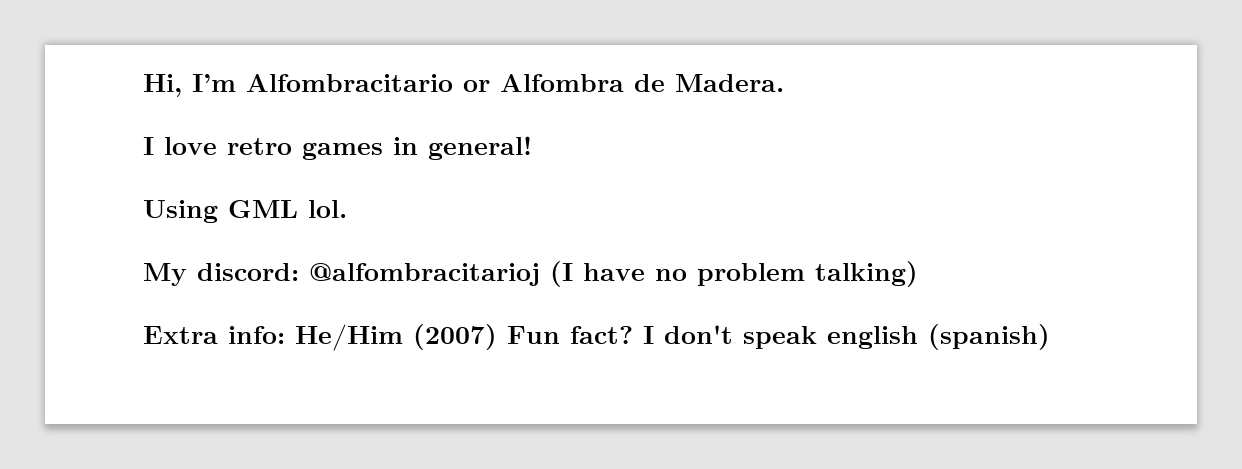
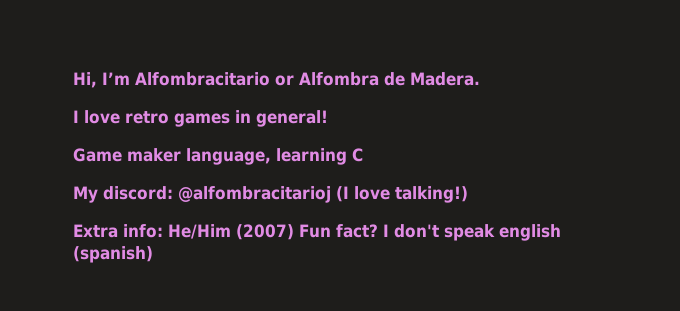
[143,200,347,223] Using GML lol. -> [73,148,363,165] Game maker language, learning C
[583,261,918,287] have no problem talking) -> [354,186,468,203] love talking!)

